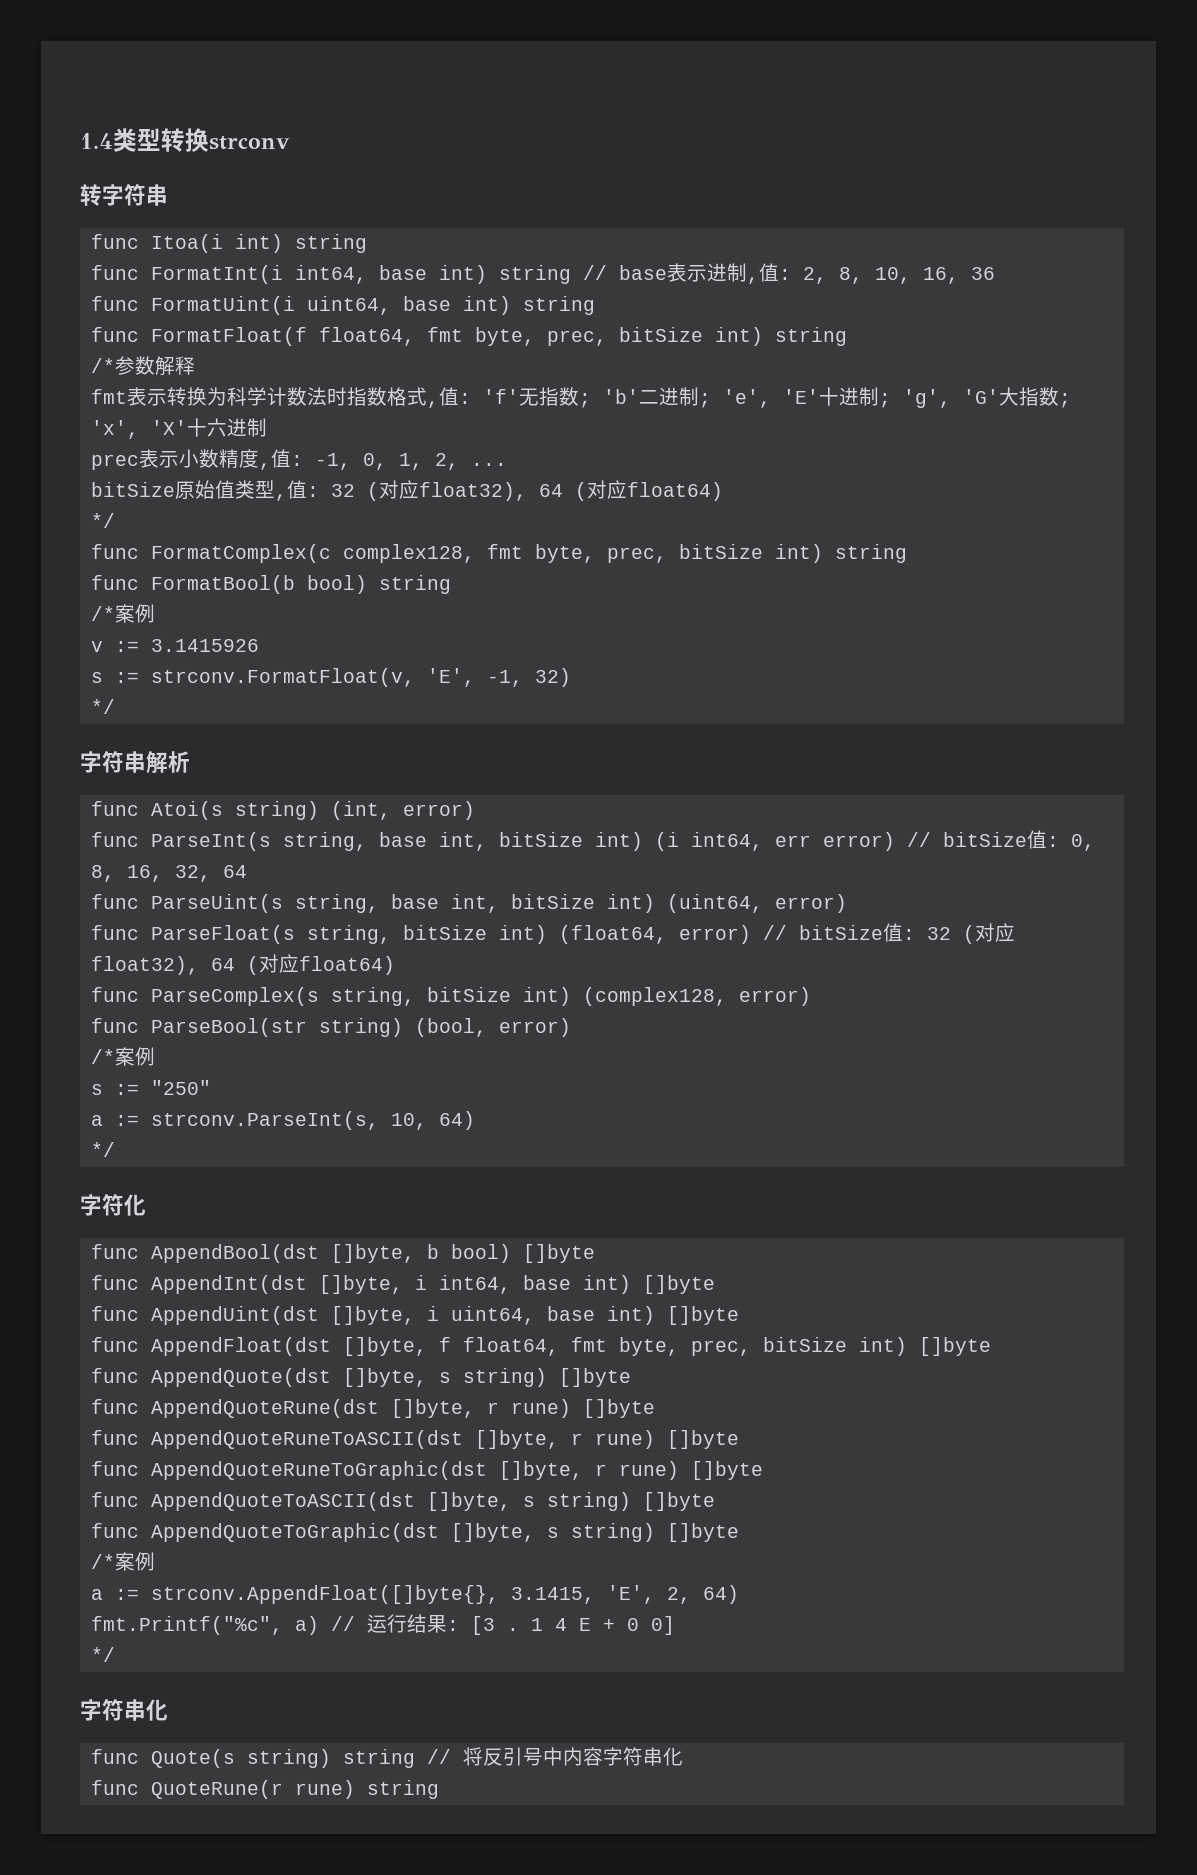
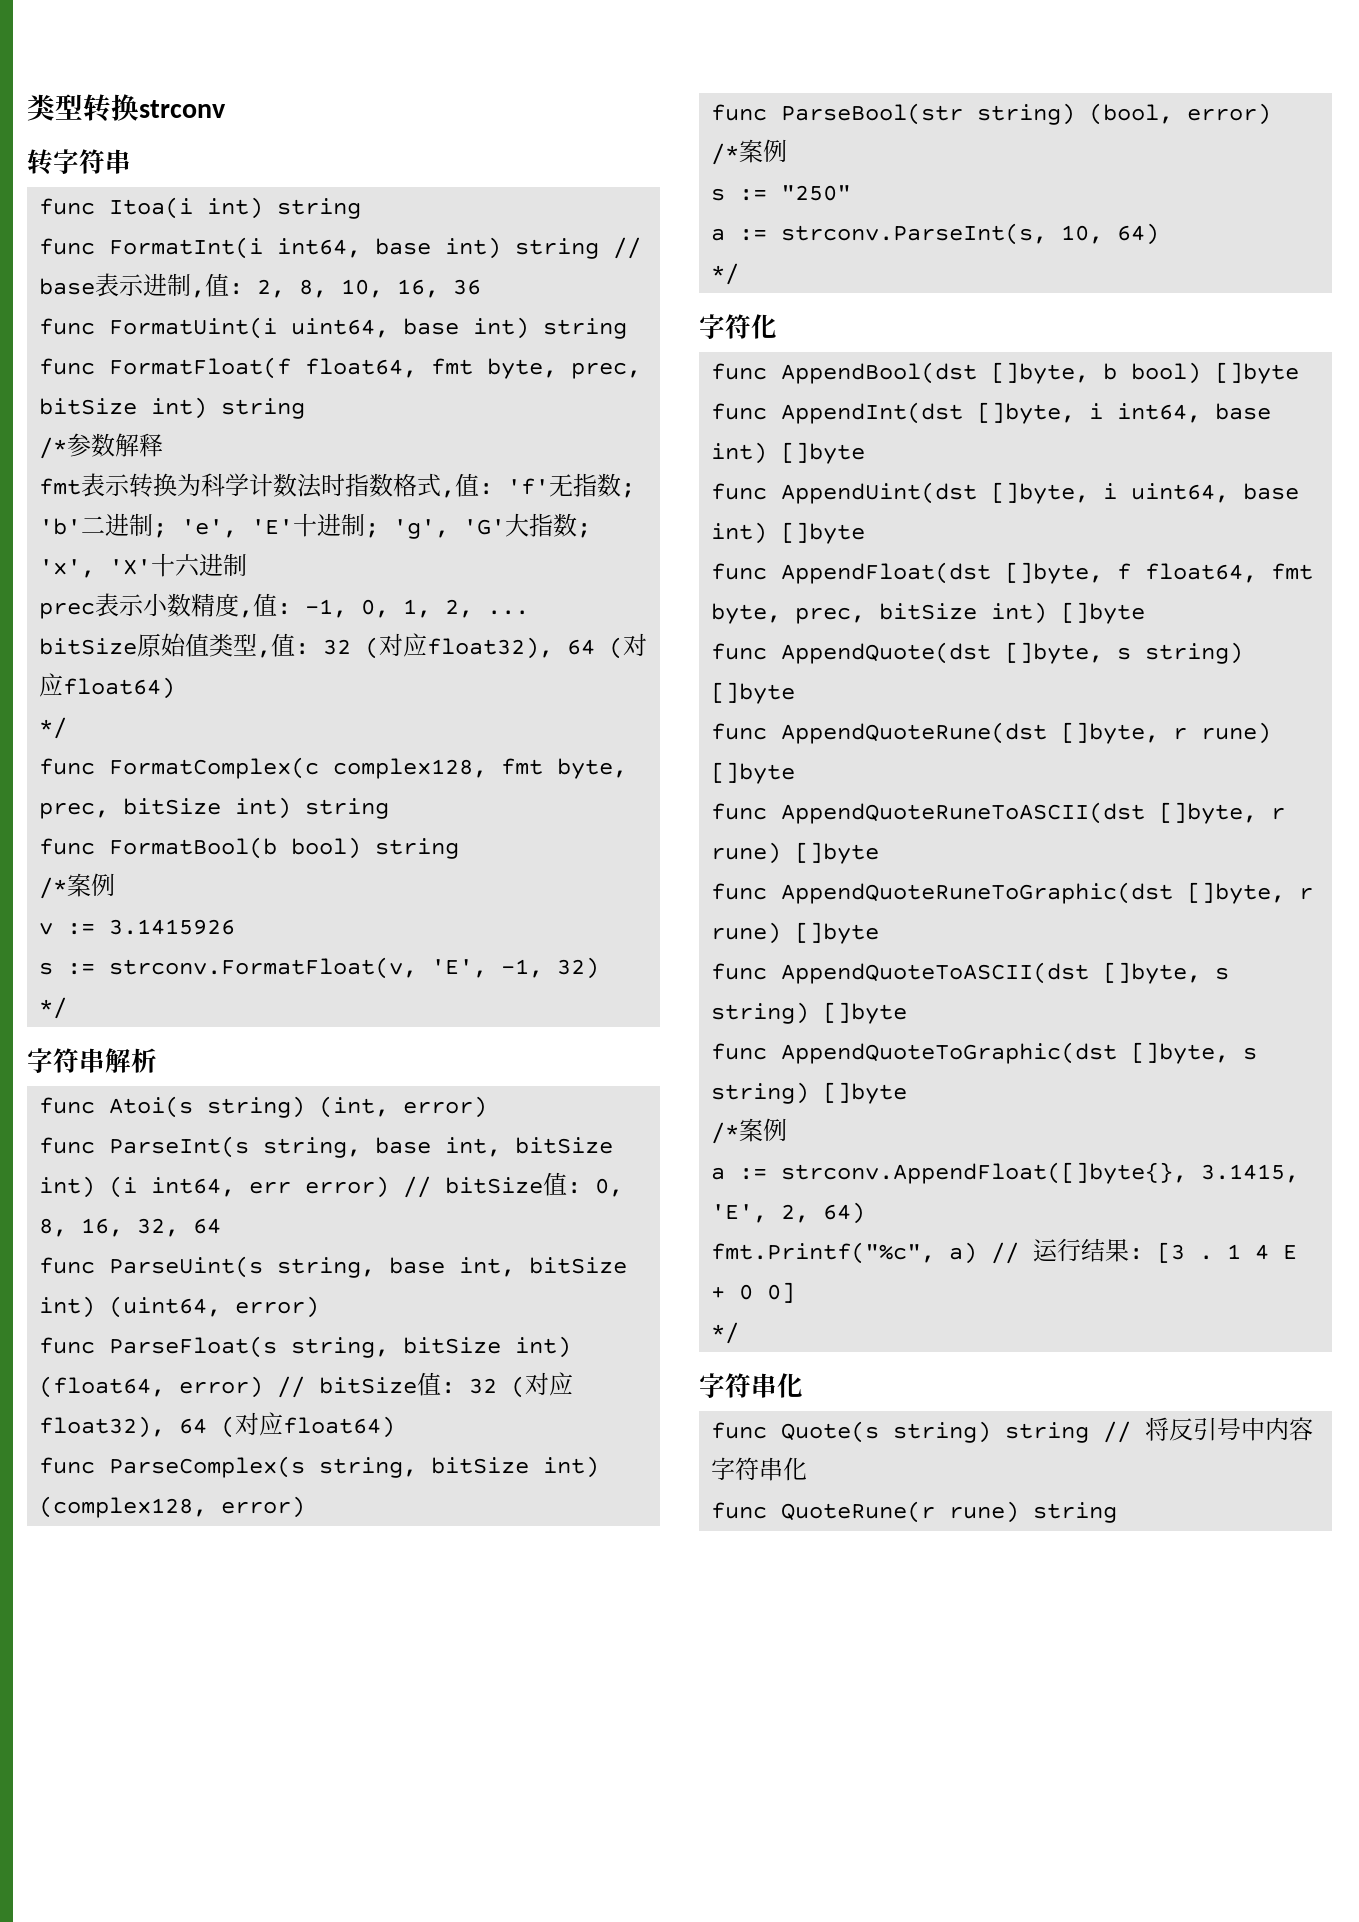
[80,133,113,149] 1.4 -> (27, 107) none

